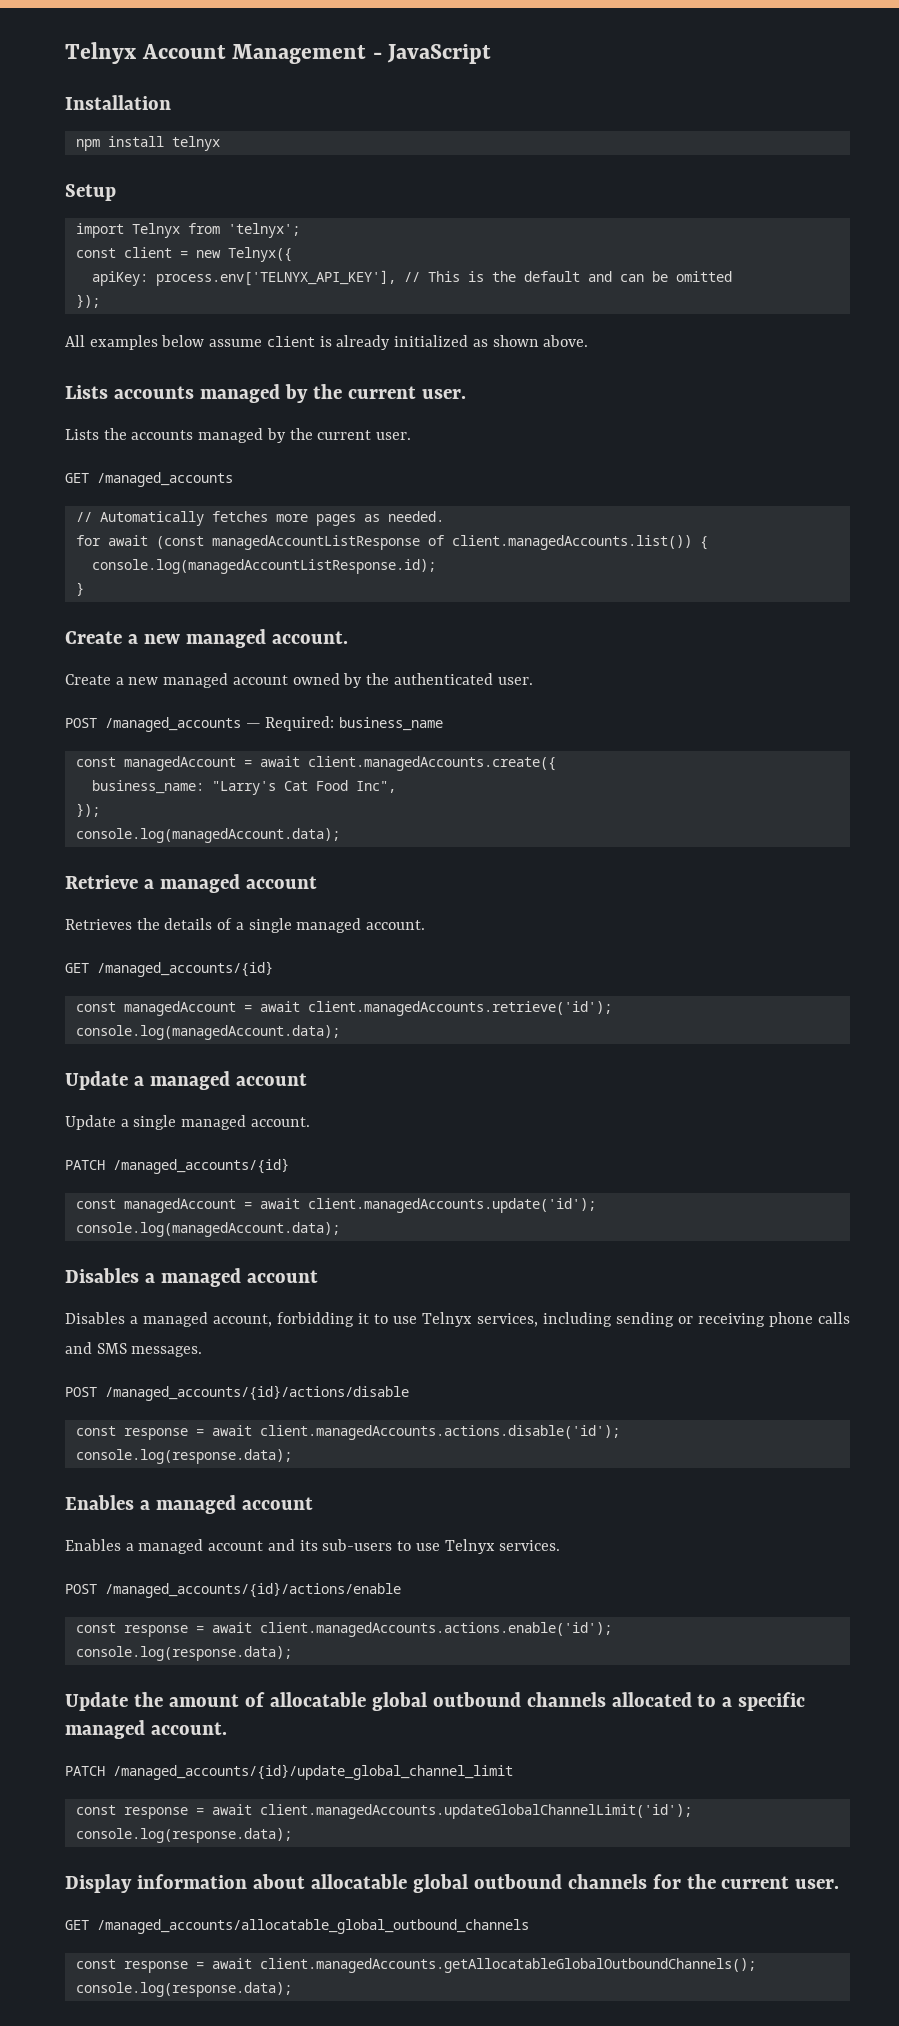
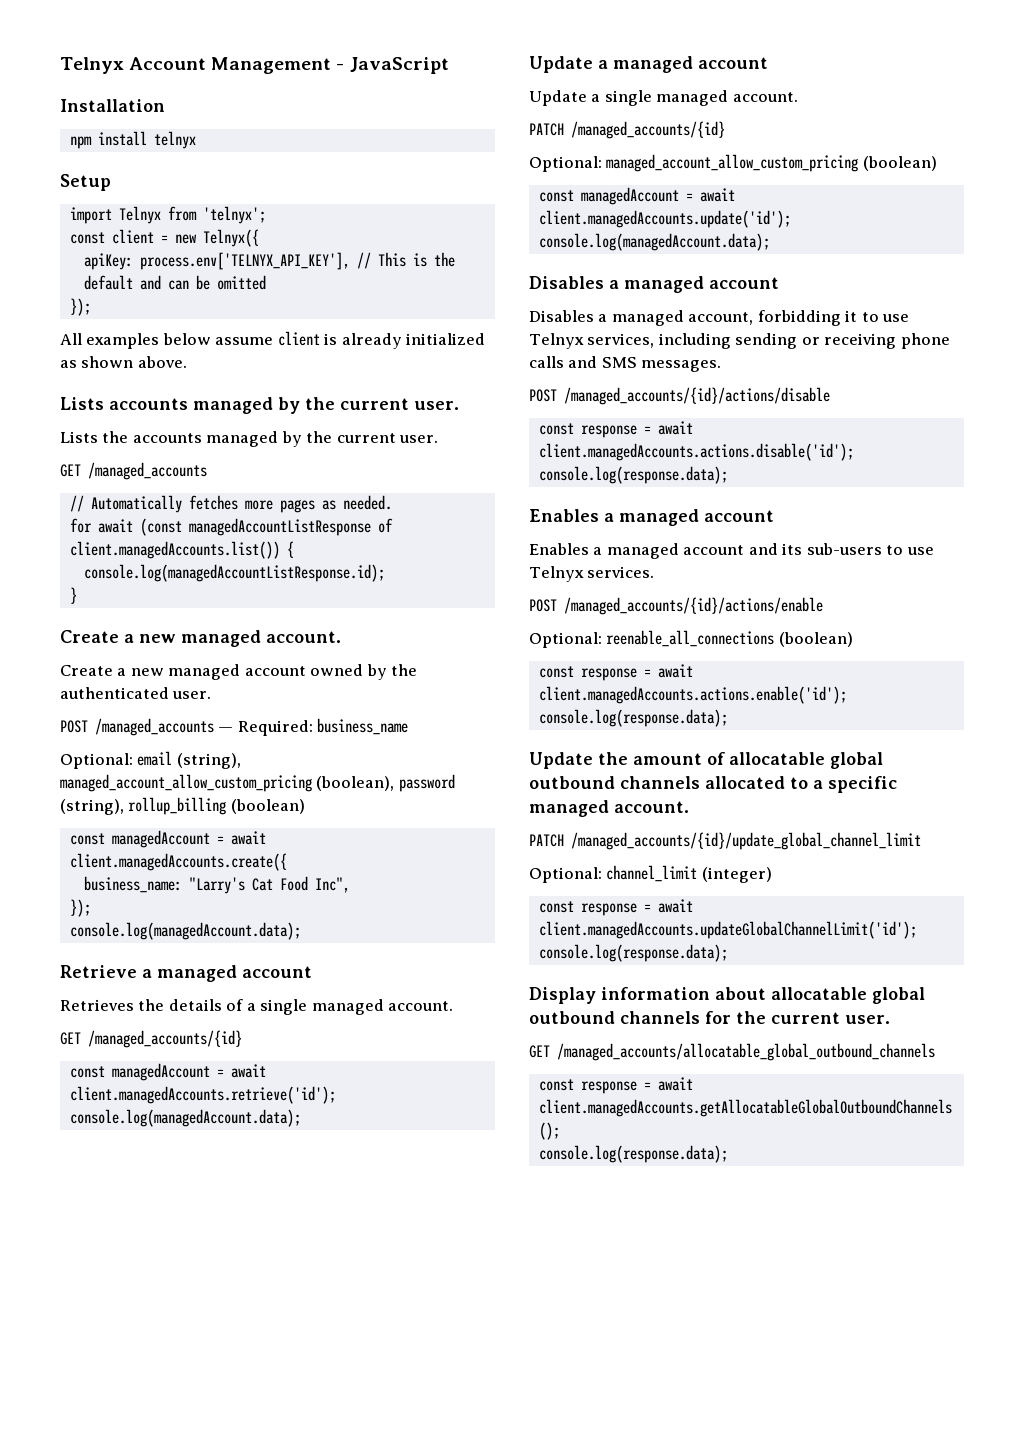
(444, 724) none -> [60,751,241,769] [60,774,455,792] [60,797,305,815] // Optional: email (string), managed_account_allow_custom_pricing (boolean), password (string), rollup_billing (boolean)
(289, 1166) none -> [529,154,937,172] // Optional: managed_account_allow_custom_pricing (boolean)
(401, 1590) none -> [529,630,853,648] // Optional: reenable_all_connections (boolean)
(513, 1772) none -> [529,865,772,883] // Optional: channel_limit (integer)

